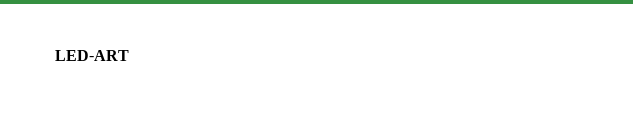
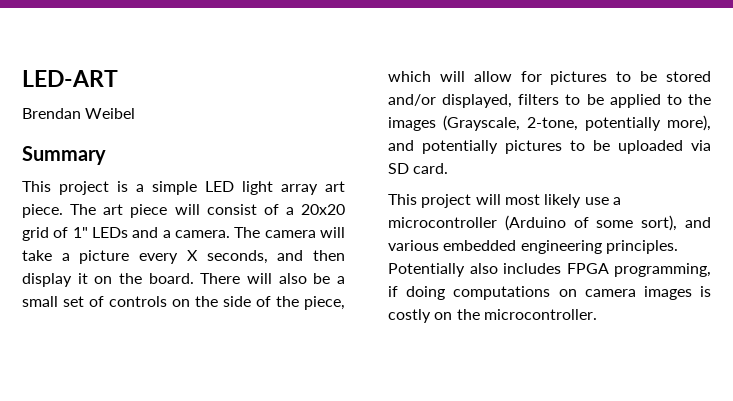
(129, 55) none -> [22,108,136,119] [22,146,106,165] [22,181,345,195] [22,204,345,218] [22,227,345,241] [22,250,346,264] [22,273,346,287] [22,296,345,310] [388,71,711,85] [388,94,711,108] [388,115,711,131] [388,140,711,154] [388,163,449,174] [388,194,621,208] [388,215,711,231] [388,240,678,254] [388,263,711,277] [388,286,711,300] [388,309,597,323] // Brendan Weibel // Summary // This project is a simple LED light array art piece. The art piece will consist of a 20x20 grid of 1" LEDs and a camera. The camera will take a picture every X seconds, and then display it on the board. There will also be a small set of controls on the side of the piece, which will allow for pictures to be stored and/or displayed, filters to be applied to the images (Grayscale, 2-tone, potentially more), and potentially pictures to be uploaded via SD card. // This project will most likely use a microcontroller (Arduino of some sort), and various embedded engineering principles. Potentially also includes FPGA programming, if doing computations on camera images is costly on the microcontroller.

